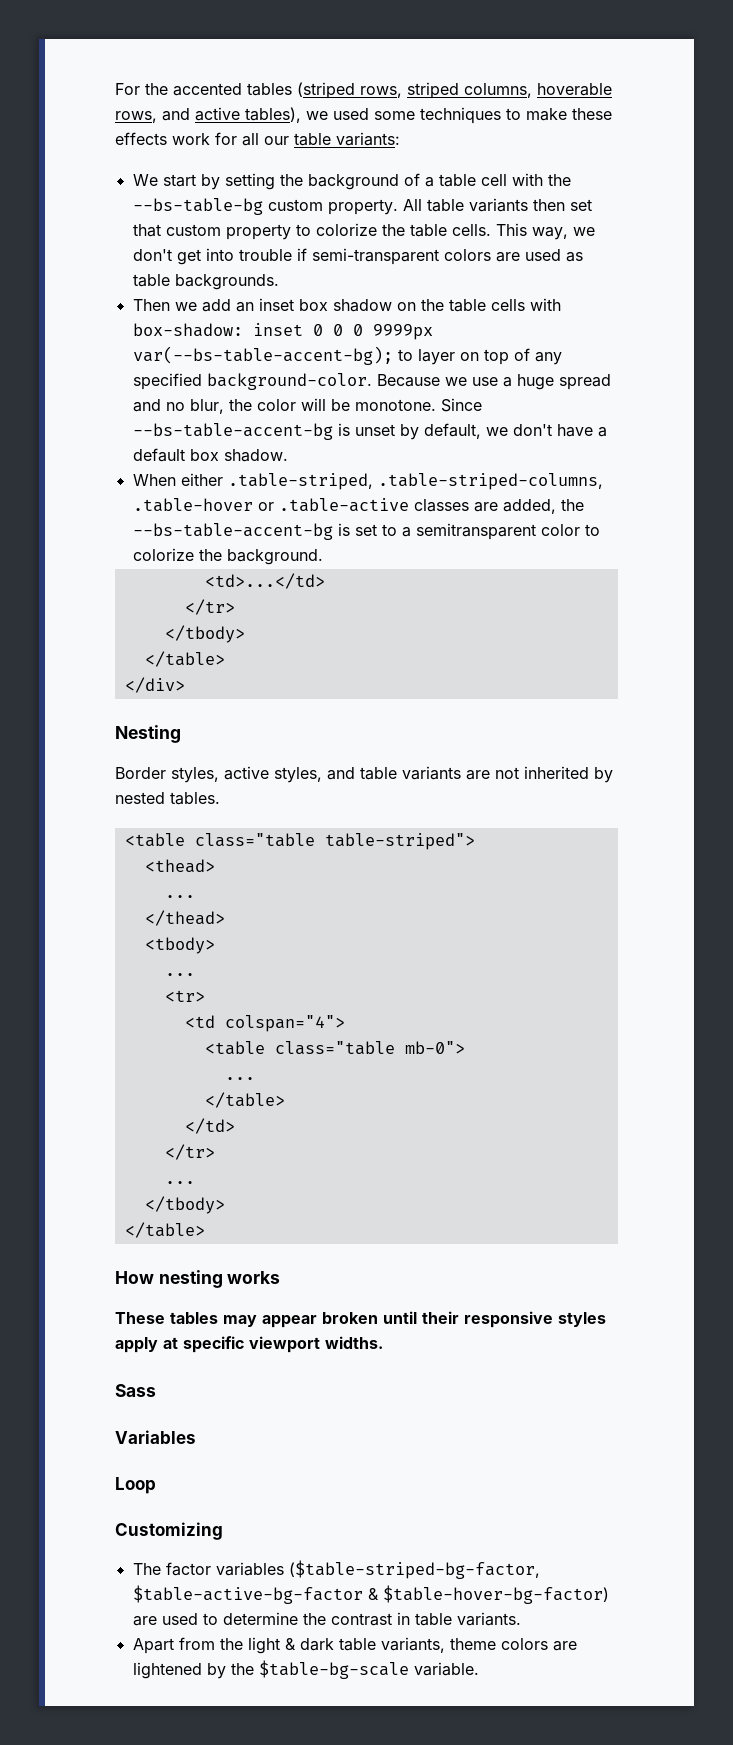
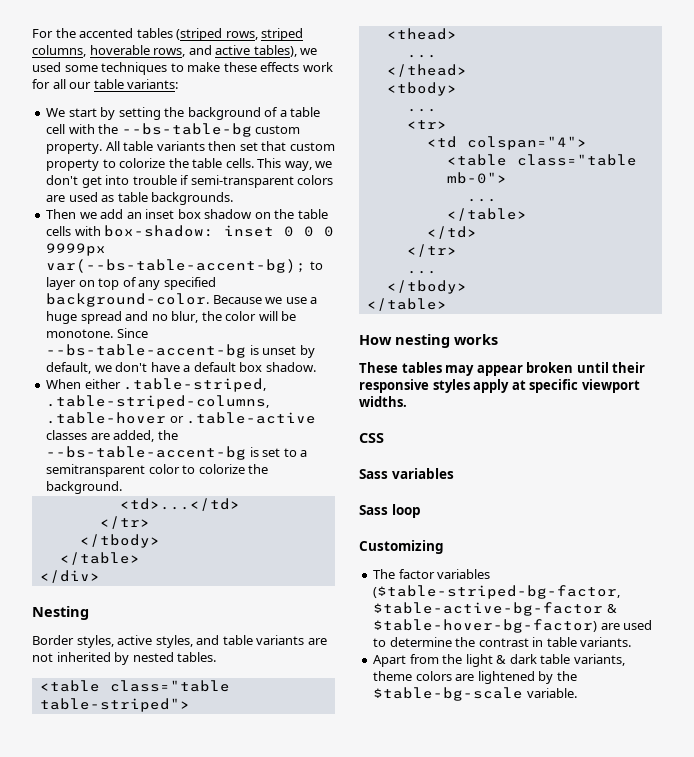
[115,1384,156,1397] [115,1430,196,1444] [115,1477,156,1494] // Sass // Variables // Loop -> [359,433,384,443] [359,468,454,479] [359,504,421,518] // CSS // Sass variables // Sass loop

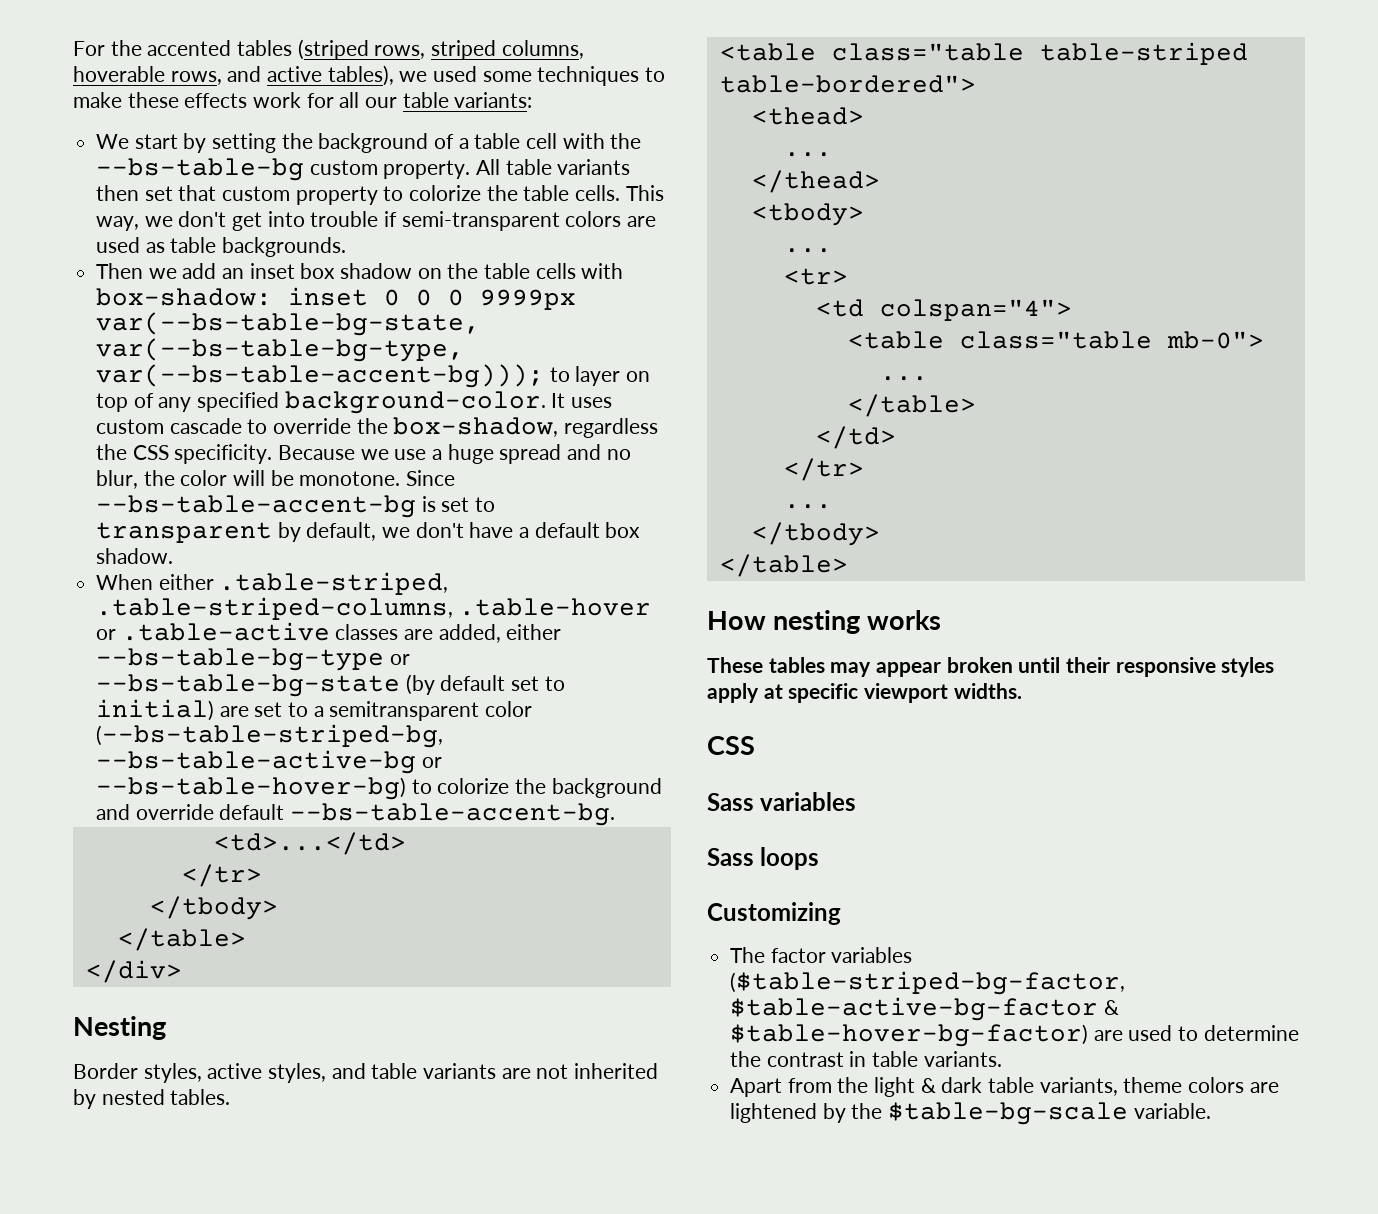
[46,259,307,273] var(--bs-table-accent-bg); -> [96,312,481,336] [96,338,465,362] [96,364,545,388] var(--bs-table-bg-state, var(--bs-table-bg-type, var(--bs-table-accent-bg)));
(210, 300) none -> [551,393,613,408] [96,417,659,438] [96,444,273,464] It uses custom cascade to override the box-shadow, regardless the CSS specificity.
[262,346,297,355] unset -> [441,497,496,512] [96,522,273,543] set to transparent
[157,430,178,440] [46,446,259,460] the --bs-table-accent-bg is -> [506,624,562,640] [96,648,410,671] [96,674,565,697] [96,699,249,721] either --bs-table-bg-type or --bs-table-bg-state (by default set to initial) are
[182,464,269,474] [46,481,123,494] to colorize the background. -> [96,724,444,748] [96,750,442,774] [96,777,662,800] [96,803,616,826] (--bs-table-striped-bg, --bs-table-active-bg or --bs-table-hover-bg) to colorize the background and override default --bs-table-accent-bg.
[39,698,190,712] table-striped"> -> [1039,42,1248,65] [719,75,976,93] table-striped table-bordered">
[392,504,421,518] loop -> [760,847,820,870] loops

